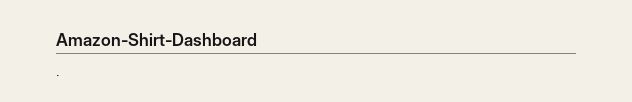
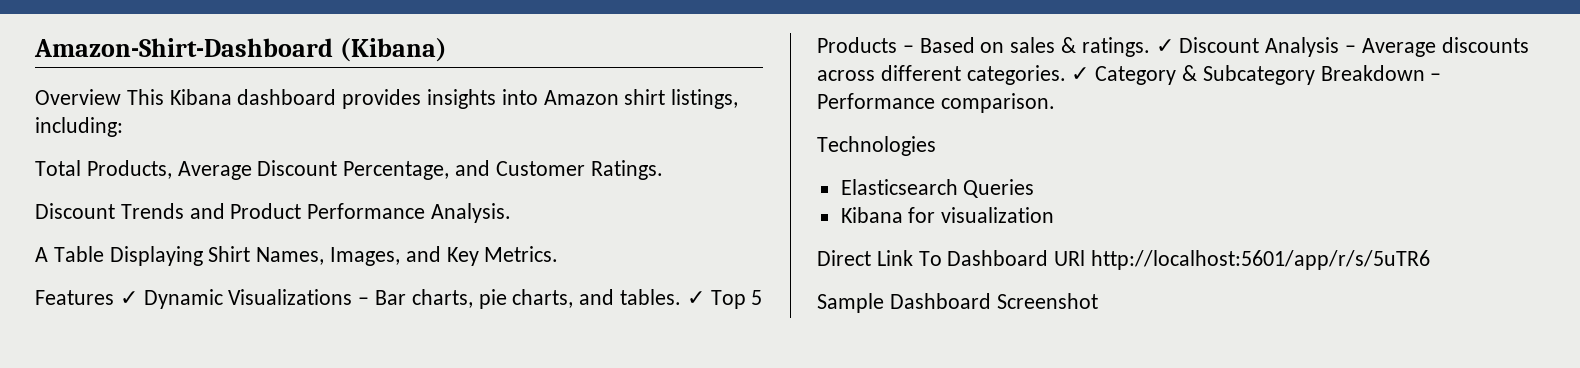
[56,75,60,76] // . -> [340,38,448,62] [35,89,739,109] [35,117,123,137] [35,160,663,180] [35,203,512,223] [35,246,559,266] [35,289,763,309] [817,37,1529,57] [817,65,1442,85] [817,93,1055,113] [817,136,936,156] [840,179,1035,198] [840,207,1055,223] [817,250,1431,270] [817,293,1098,313] (Kibana) // Overview This Kibana dashboard provides insights into Amazon shirt listings, including: // Total Products, Average Discount Percentage, and Customer Ratings. // Discount Trends and Product Performance Analysis. // A Table Displaying Shirt Names, Images, and Key Metrics. // Features ✓ Dynamic Visualizations – Bar charts, pie charts, and tables. ✓ Top 5 Products – Based on sales & ratings. ✓ Discount Analysis – Average discounts across different categories. ✓ Category & Subcategory Breakdown – Performance comparison. // Technologies // Elasticsearch Queries // Kibana for visualization // Direct Link To Dashboard URl http://localhost:5601/app/r/s/5uTR6 // Sample Dashboard Screenshot

